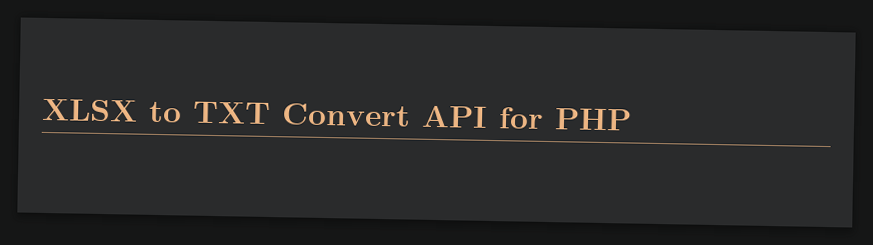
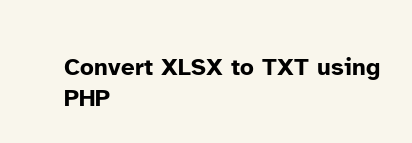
(41, 110) none -> [64,59,153,75] Convert
[281,103,544,129] Convert API for -> [317,57,380,80] using

